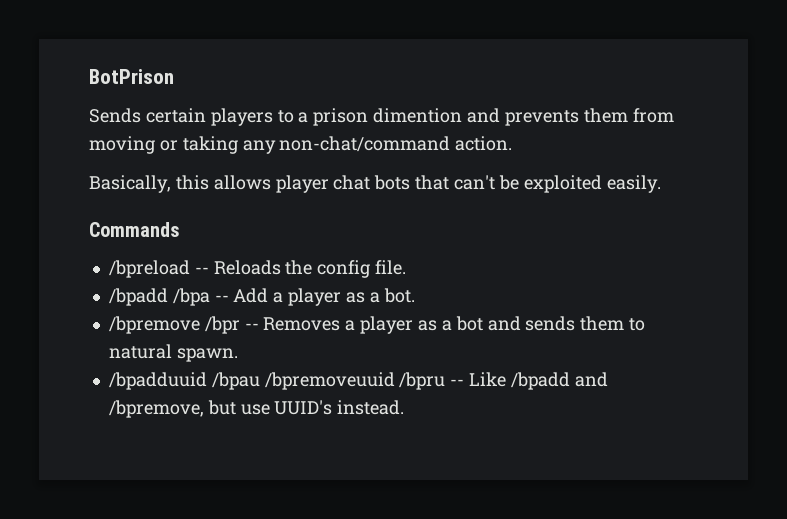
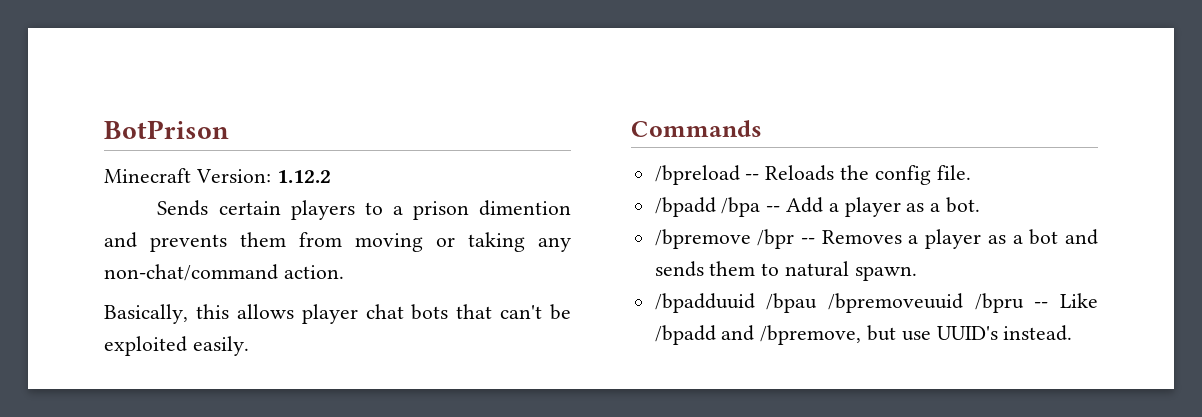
(174, 76) none -> [104,168,331,183] // Minecraft Version: 1.12.2

